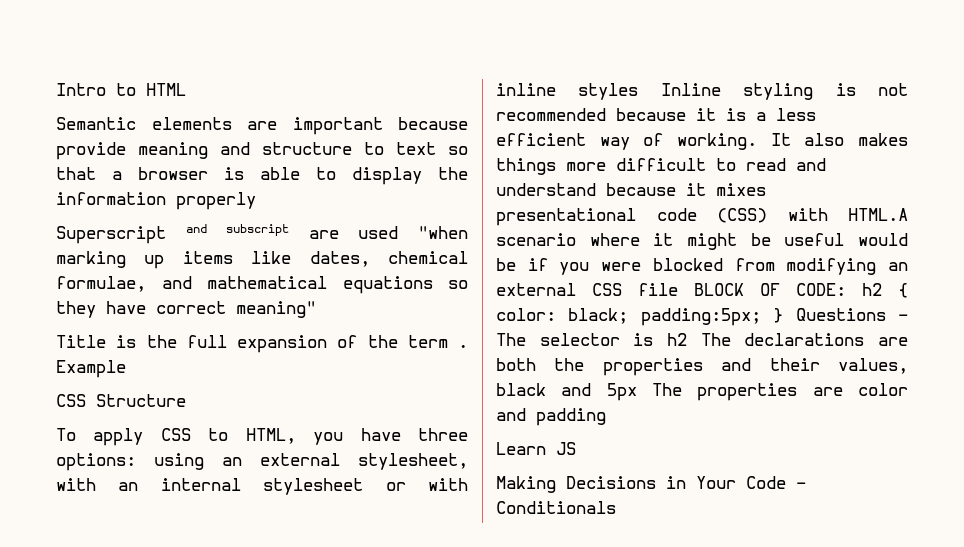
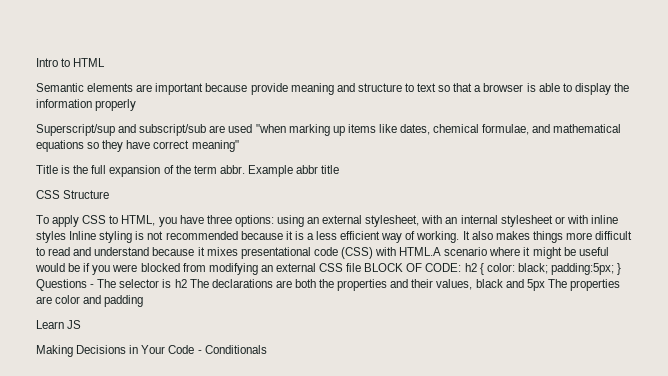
[56,224,290,244] Superscript and subscript -> [36,124,207,136] Superscript/sup and subscript/sub
[458,344,468,348] . -> [219,165,245,174] abbr.
(126, 369) none -> [296,165,340,174] abbr title

